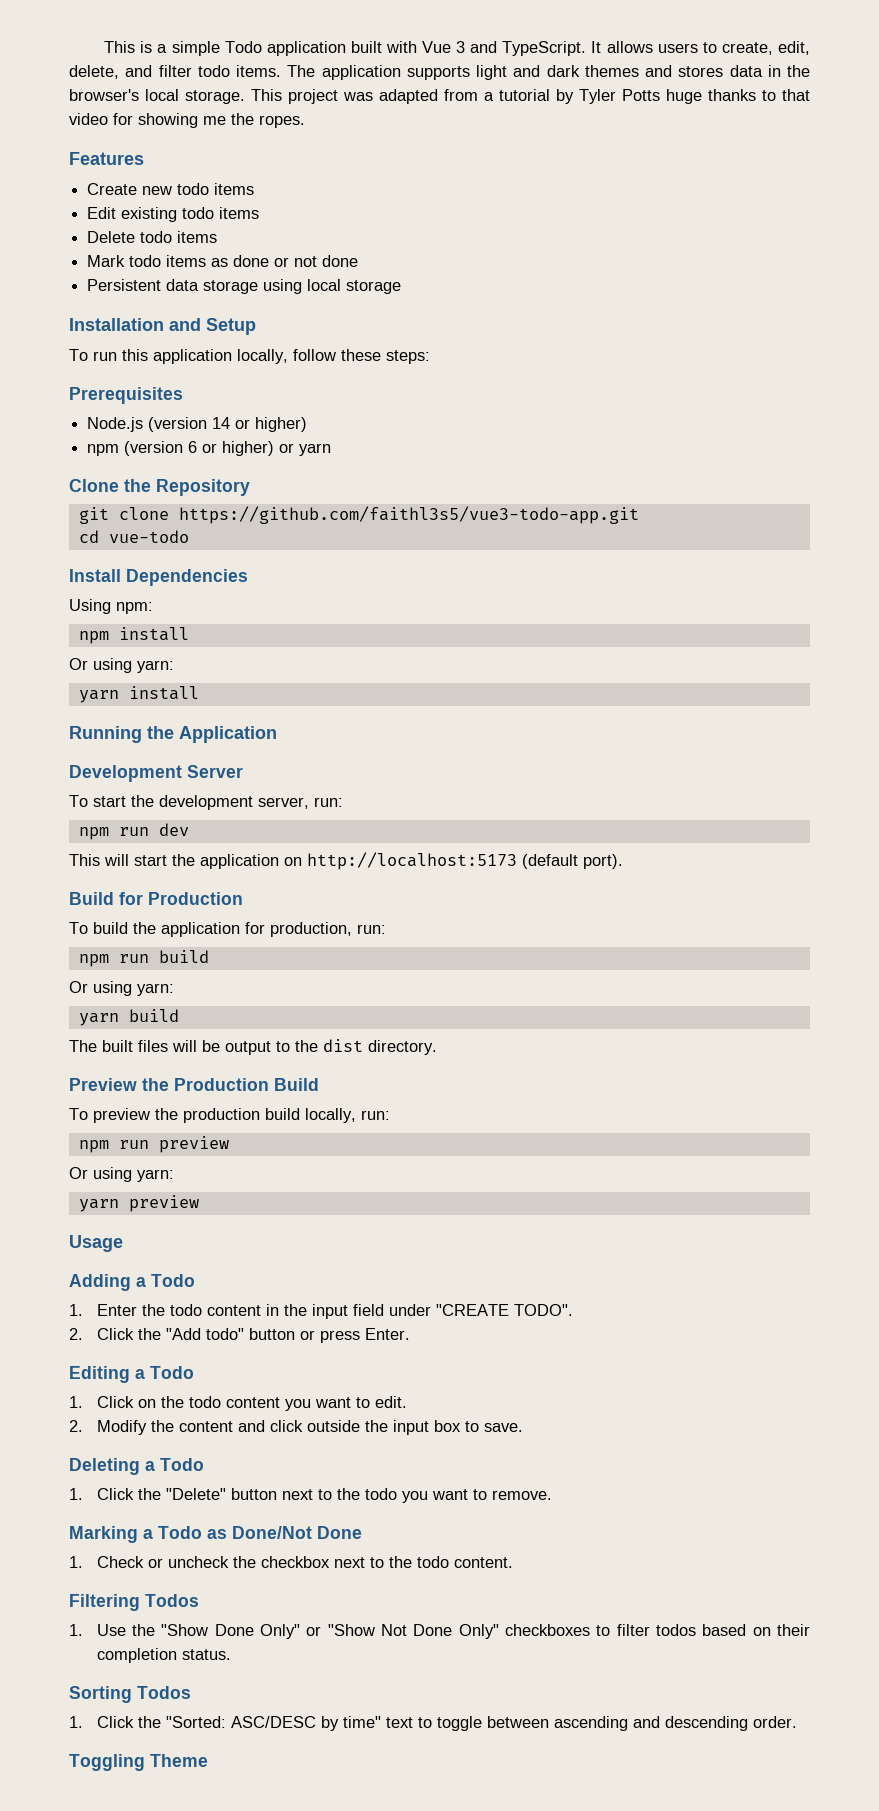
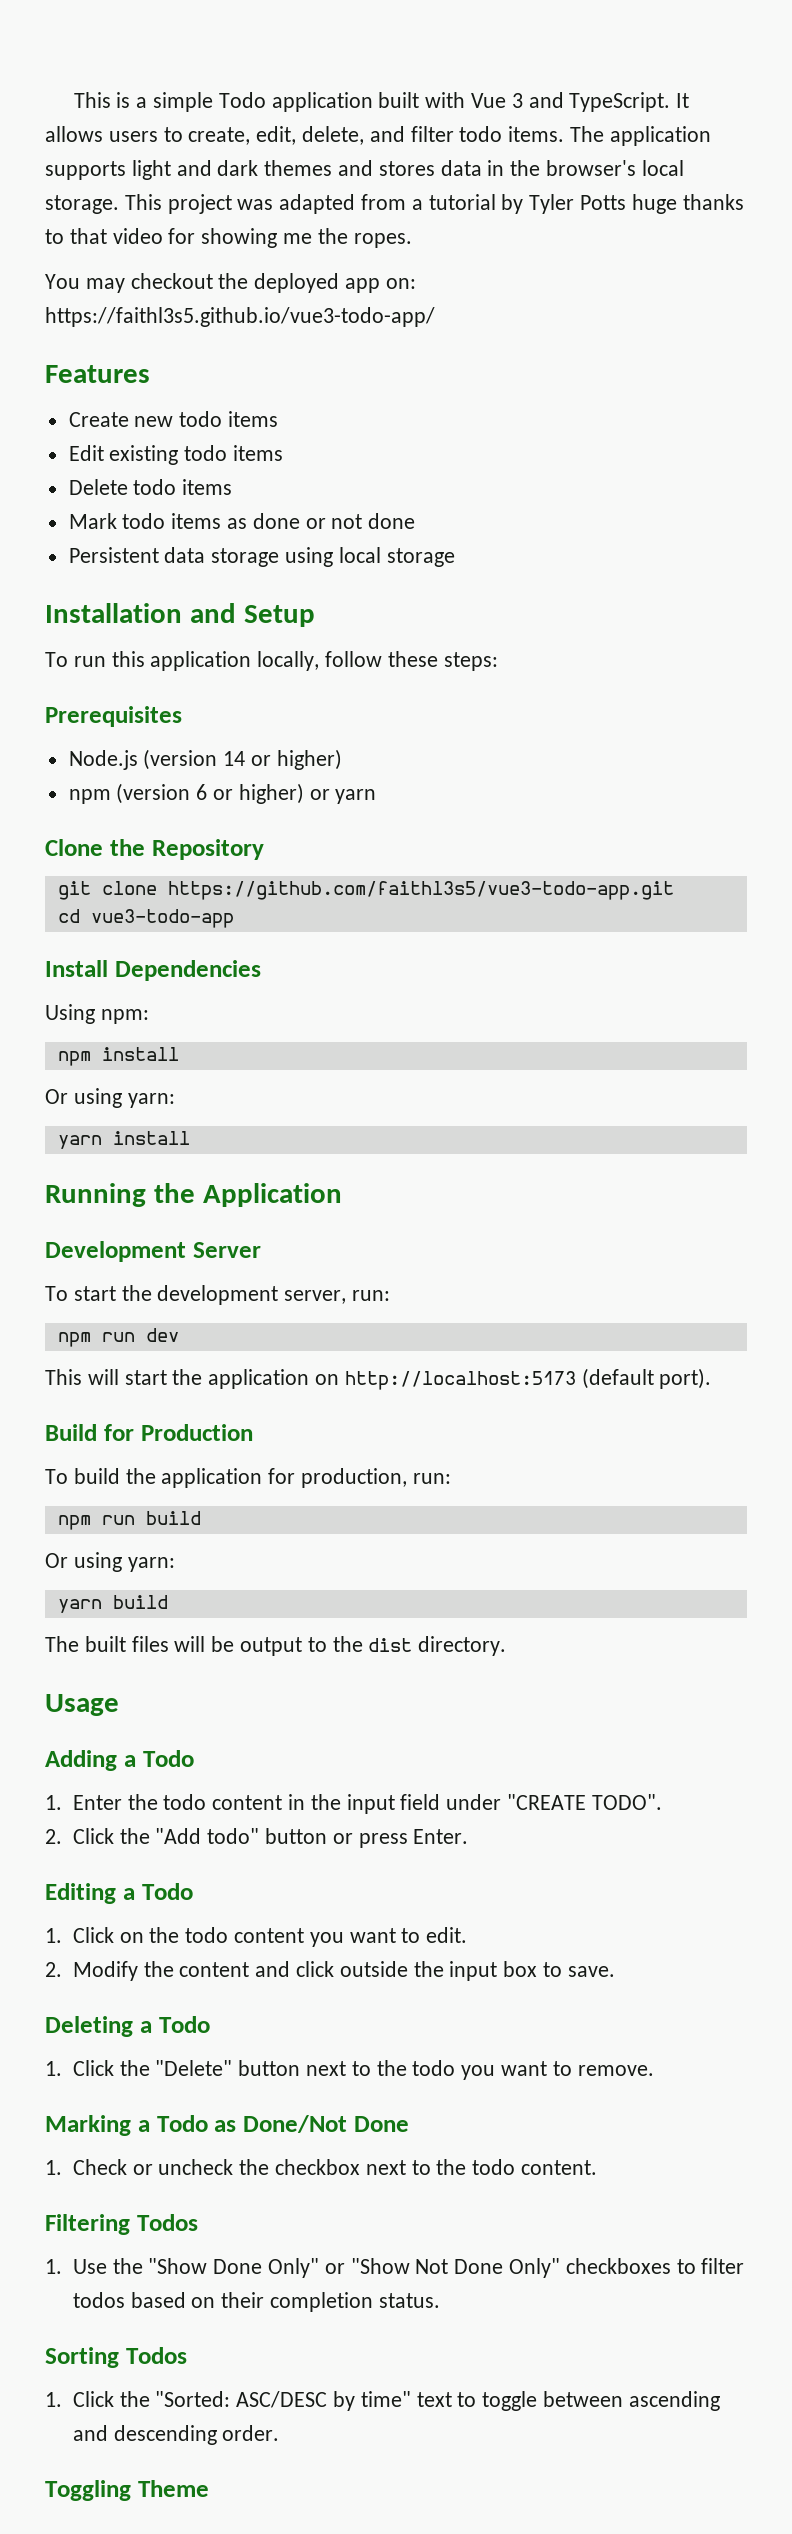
(305, 121) none -> [45,273,416,293] [45,307,435,327] // You may checkout the deployed app on: https://faithl3s5.github.io/vue3-todo-app/
[108,530,189,543] vue-todo -> [90,909,234,928] vue3-todo-app
[69,1078,319,1091] [69,1108,390,1123] [78,1136,229,1153] [69,1167,174,1182] [78,1195,199,1212] // Preview the Production Build // To preview the production build locally, run: // npm run preview // Or using yarn: // yarn preview -> (507, 1646) none

